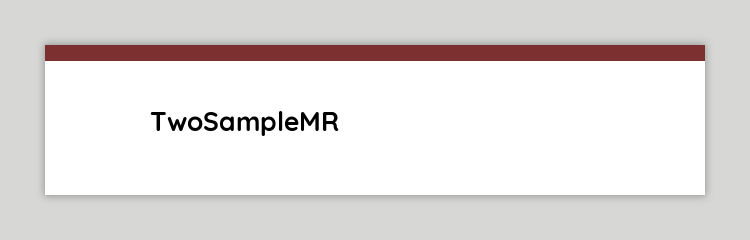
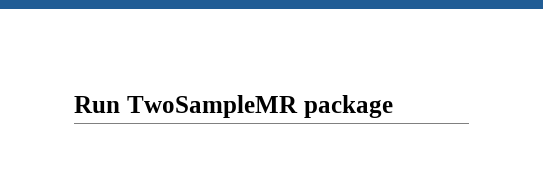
[150,111,339,136] TwoSampleMR -> [74,95,393,118] Run TwoSampleMR package

